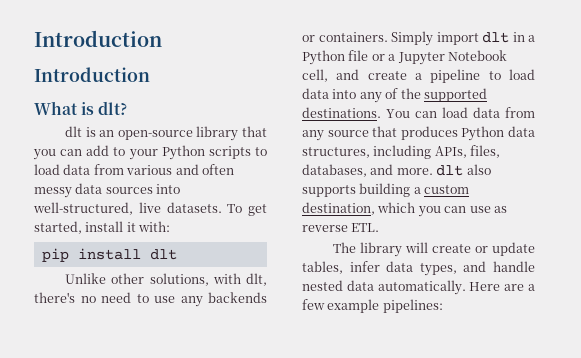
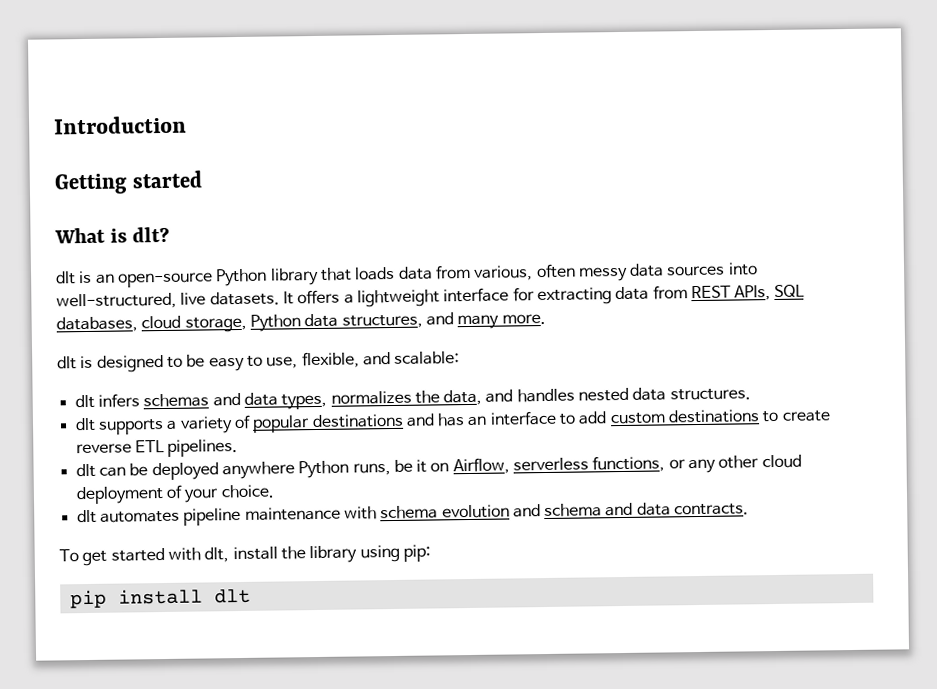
[34,30,162,47] [34,67,150,82] Introduction // Introduction -> [53,115,187,135] [54,170,203,195] Introduction // Getting started
(193, 135) none -> [215,268,268,287] Python
[33,145,267,160] [34,164,199,175] you can add to your Python scripts to load data from various and -> [354,264,534,281] loads data from various,
[227,204,267,216] [34,221,171,234] [41,248,177,262] [65,273,267,286] [34,292,267,307] [302,31,535,46] [302,50,507,65] [302,69,535,83] [302,88,487,103] [302,107,535,118] [302,126,535,141] [302,145,501,159] [302,164,491,177] [302,183,470,197] [302,202,507,217] [302,223,380,232] [333,242,535,257] [302,261,535,276] [302,280,535,295] [302,299,443,313] To get started, install it with: // pip install dlt // Unlike other solutions, with dlt, there's no need to use any backends or containers. Simply import dlt in a Python file or a Jupyter Notebook cell, and create a pipeline to load data into any of the supported destinations. You can load data from any source that produces Python data structures, including APIs, files, databases, and more. dlt also supports building a custom destination, which you can use as reverse ETL. // The library will create or update tables, infer data types, and handle nested data automatically. Here are a few example pipelines: -> [282,284,806,308] [56,312,546,333] [57,351,461,373] [74,387,751,410] [74,409,831,435] [75,439,239,457] [75,454,802,481] [75,484,274,505] [76,502,750,526] [59,544,431,567] [69,588,251,609] It offers a lightweight interface for extracting data from REST APIs, SQL databases, cloud storage, Python data structures, and many more. // dlt is designed to be easy to use, flexible, and scalable: // dlt infers schemas and data types, normalizes the data, and handles nested data structures. // dlt supports a variety of popular destinations and has an interface to add custom destinations to create reverse ETL pipelines. // dlt can be deployed anywhere Python runs, be it on Airflow, serverless functions, or any other cloud deployment of your choice. // dlt automates pipeline maintenance with schema evolution and schema and data contracts. // To get started with dlt, install the library using pip: // pip install dlt

